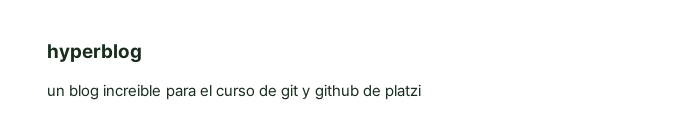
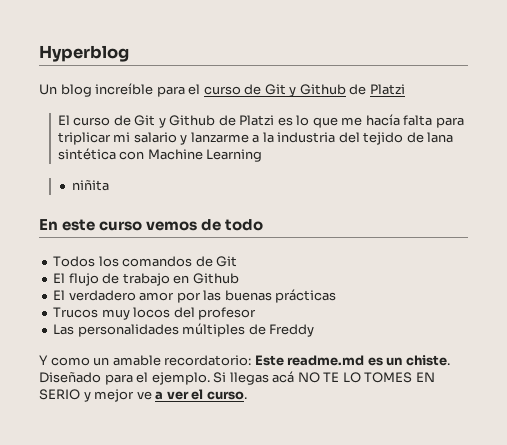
[47,44,142,63] [47,84,422,100] hyperblog // un blog increible para el curso de git y github de platzi -> [39,45,129,62] [39,83,405,97] [57,114,464,128] [57,132,454,145] [57,148,263,162] [71,180,109,191] [39,219,264,231] [53,256,238,267] [53,273,239,286] [53,289,337,303] [53,307,257,320] [53,323,315,337] [39,355,450,366] [39,371,435,385] [39,389,247,402] Hyperblog // Un blog increíble para el curso de Git y Github de Platzi // El curso de Git y Github de Platzi es lo que me hacía falta para triplicar mi salario y lanzarme a la industria del tejido de lana sintética con Machine Learning // niñita // En este curso vemos de todo // Todos los comandos de Git // El flujo de trabajo en Github // El verdadero amor por las buenas prácticas // Trucos muy locos del profesor // Las personalidades múltiples de Freddy // Y como un amable recordatorio: Este readme.md es un chiste. Diseñado para el ejemplo. Si llegas acá NO TE LO TOMES EN SERIO y mejor ve a ver el curso.

